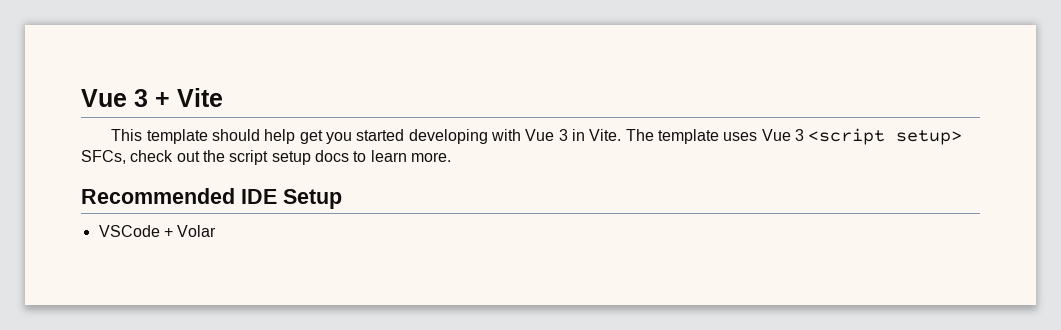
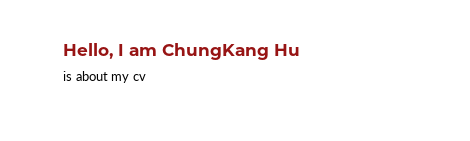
[81,88,223,107] [111,128,963,145] [81,150,451,165] [81,188,342,209] [98,225,217,237] Vue 3 + Vite // This template should help get you started developing with Vue 3 in Vite. The template uses Vue 3 <script setup> SFCs, check out the script setup docs to learn more. // Recommended IDE Setup // VSCode + Volar -> [63,43,300,60] [63,71,146,83] Hello, I am ChungKang Hu // is about my cv

